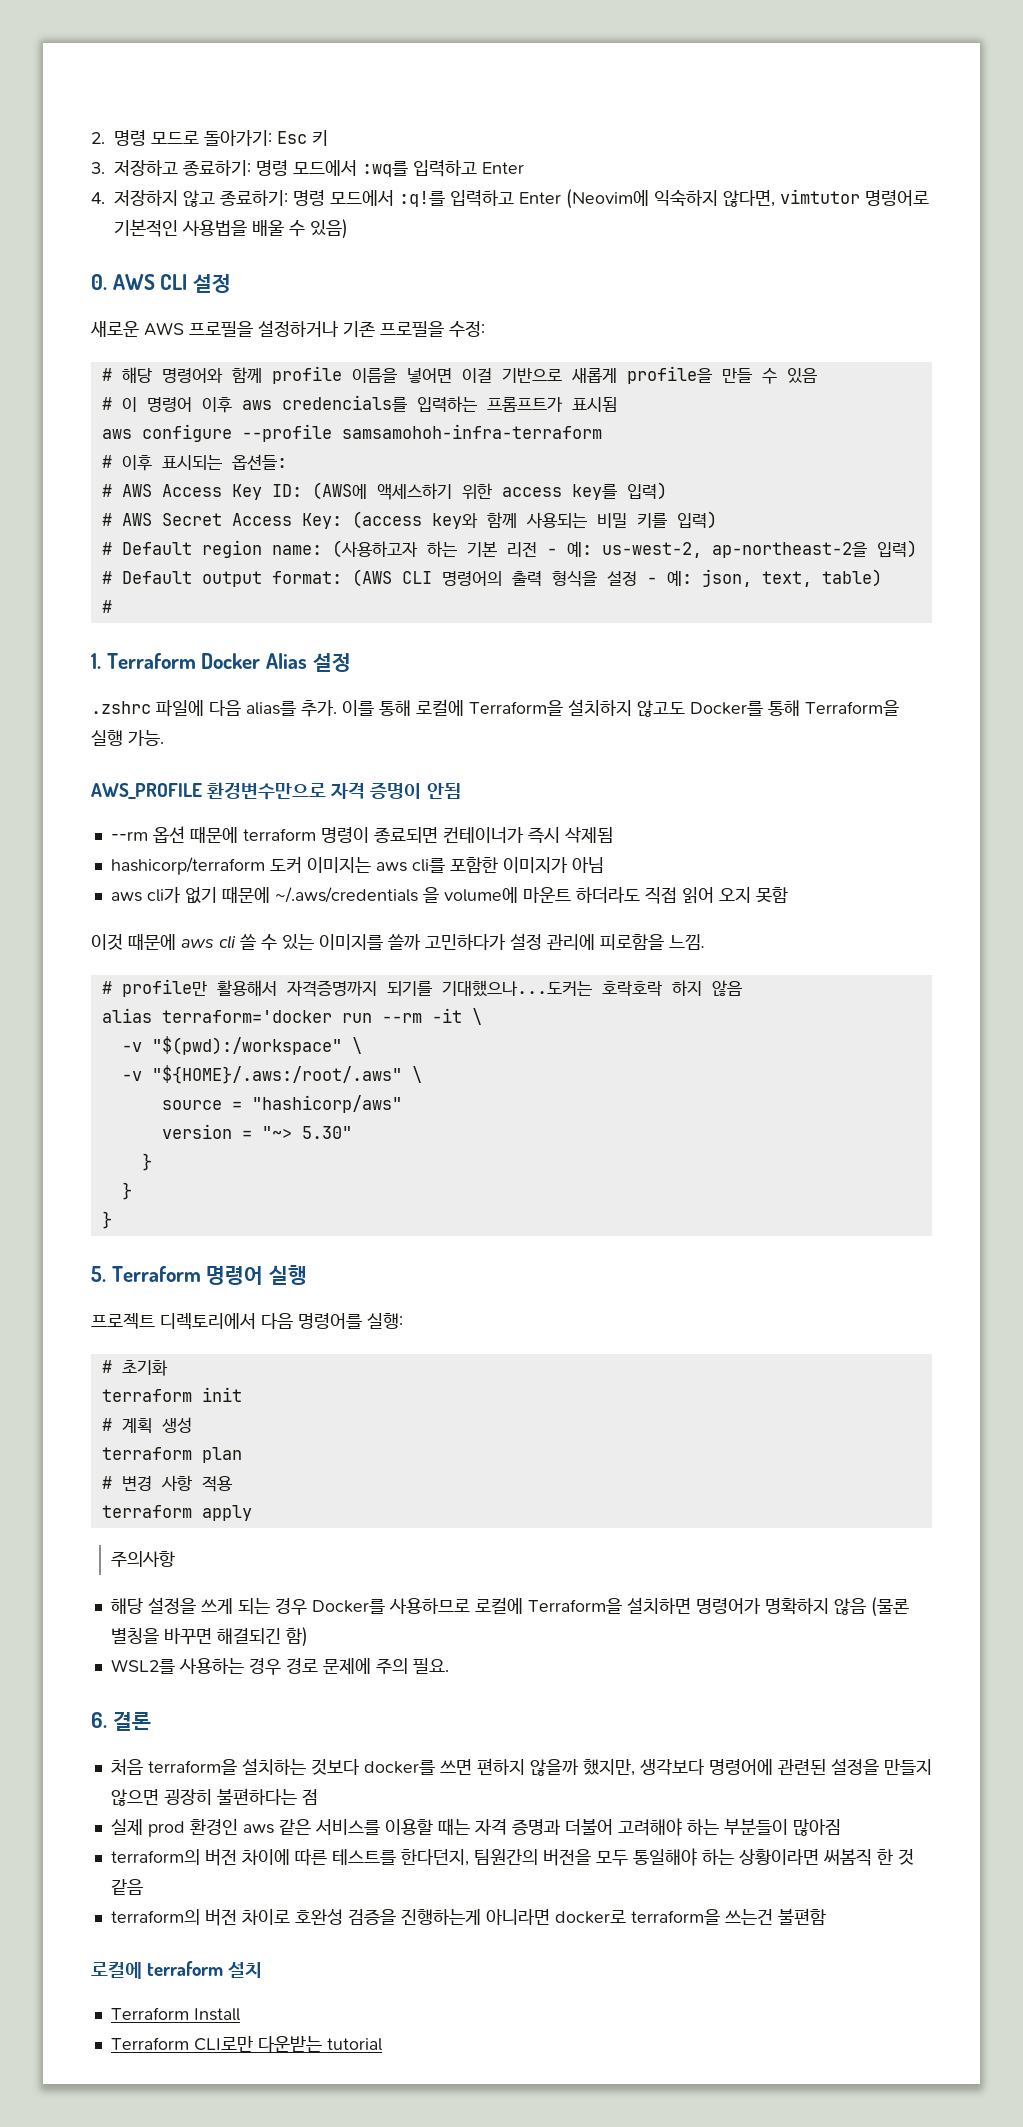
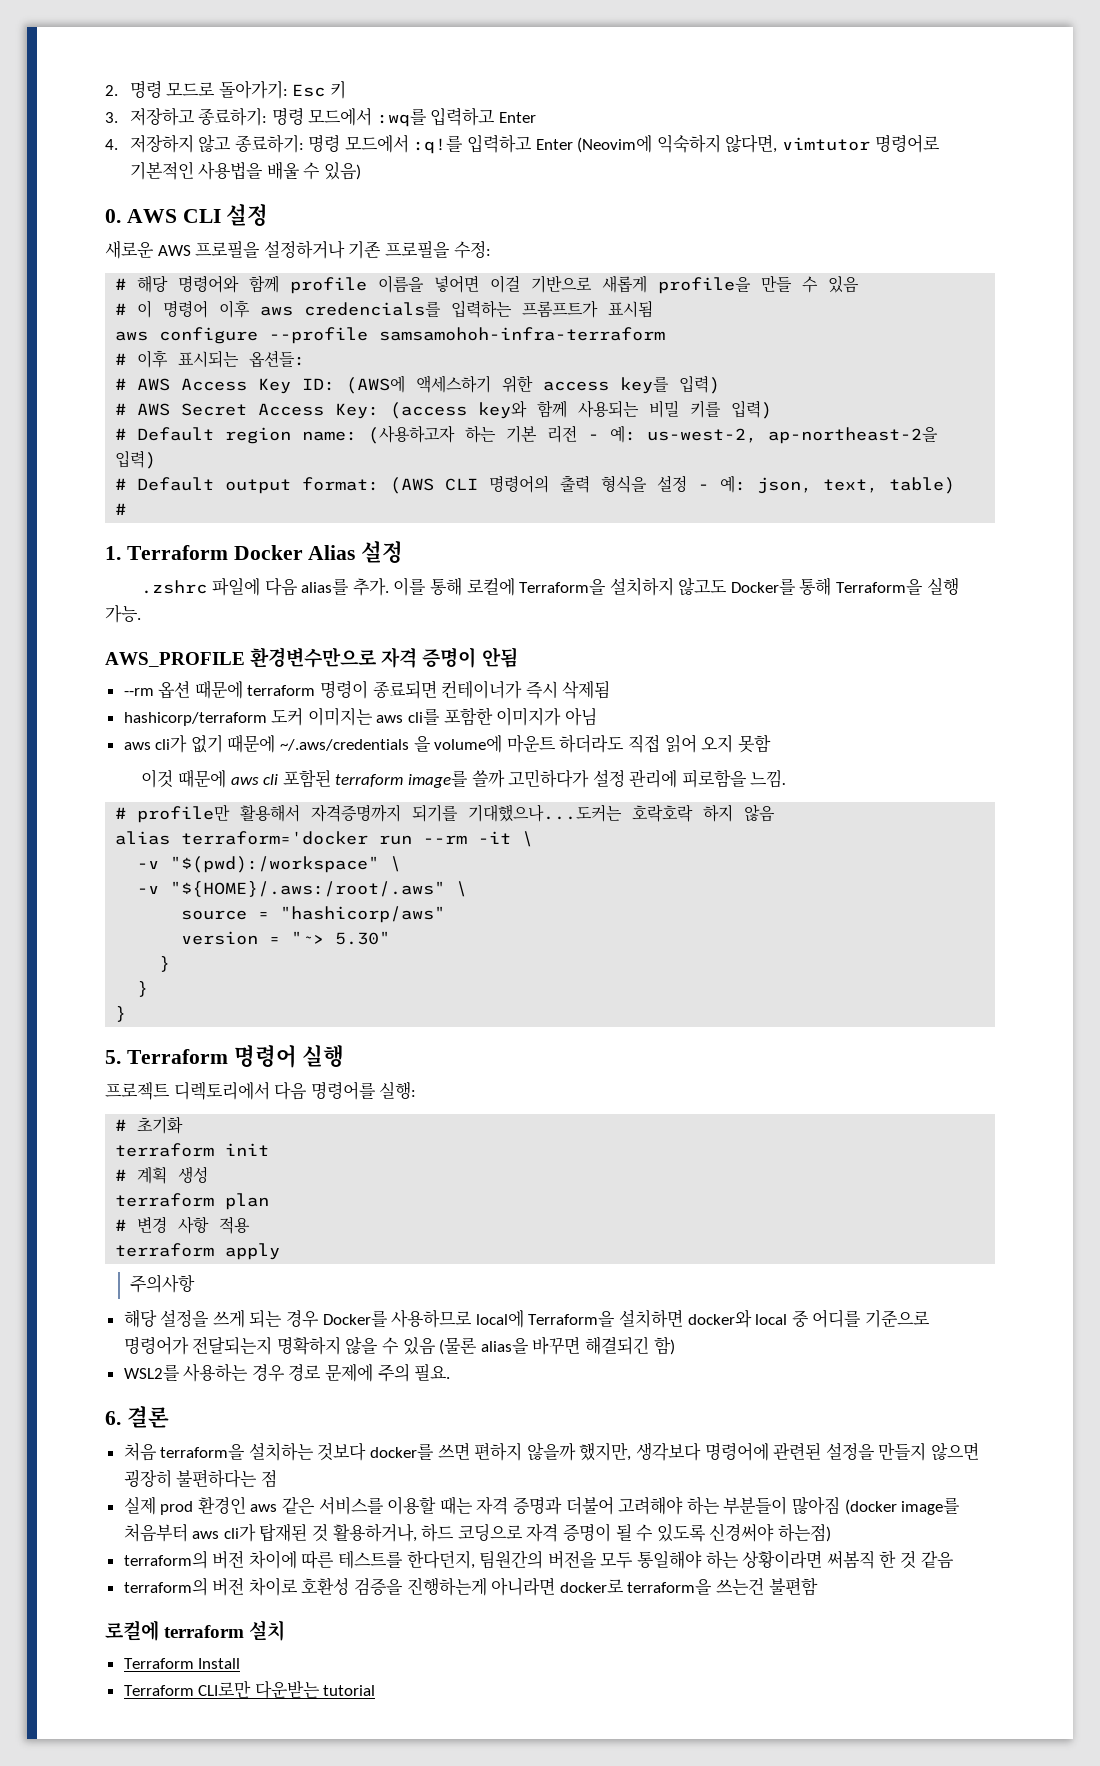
[240,934,383,950] 쓸 수 있는 이미지를 -> [282,769,468,788] 포함된 terraform image를
[474,1597,523,1614] 로컬에 -> [475,1310,524,1328] local에
[695,1597,909,1617] [110,1628,159,1644] 명령어가 명확하지 않음 (물론 별칭을 -> [687,1309,930,1328] [123,1336,529,1355] docker와 local 중 어디를 기준으로 명령어가 전달되는지 명확하지 않을 수 있음 (물론 alias을
(841, 1827) none -> [844,1498,961,1515] [123,1523,831,1542] (docker image를 처음부터 aws cli가 탑재된 것 활용하거나, 하드 코딩으로 자격 증명이 될 수 있도록 신경써야 하는점)
[294,1909,343,1925] 호완성 -> [301,1578,350,1595] 호환성

